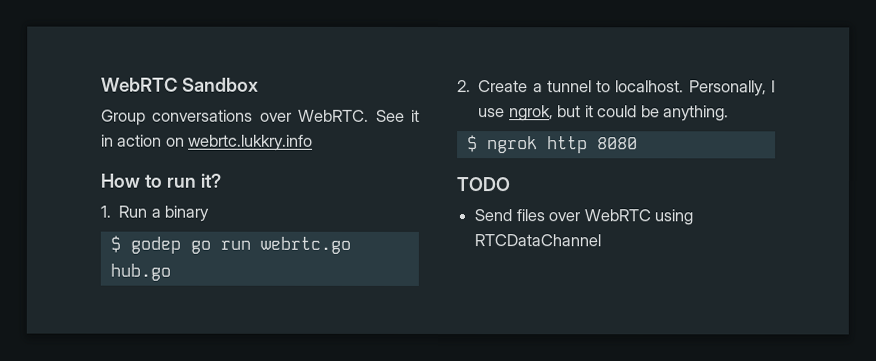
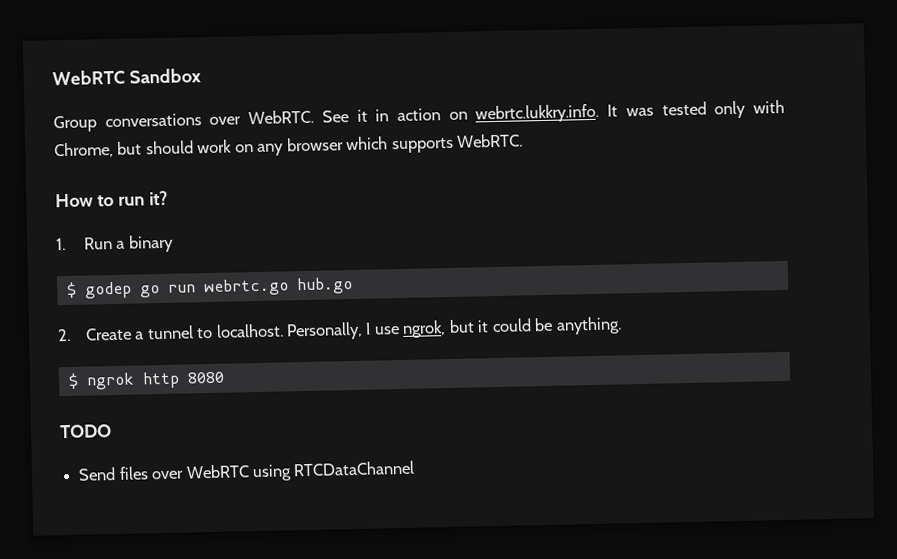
[188,134,314,151] webrtc.lukkry.info -> [475,99,785,124] [54,133,524,159] webrtc.lukkry.info. It was tested only with Chrome, but should work on any browser which supports WebRTC.

